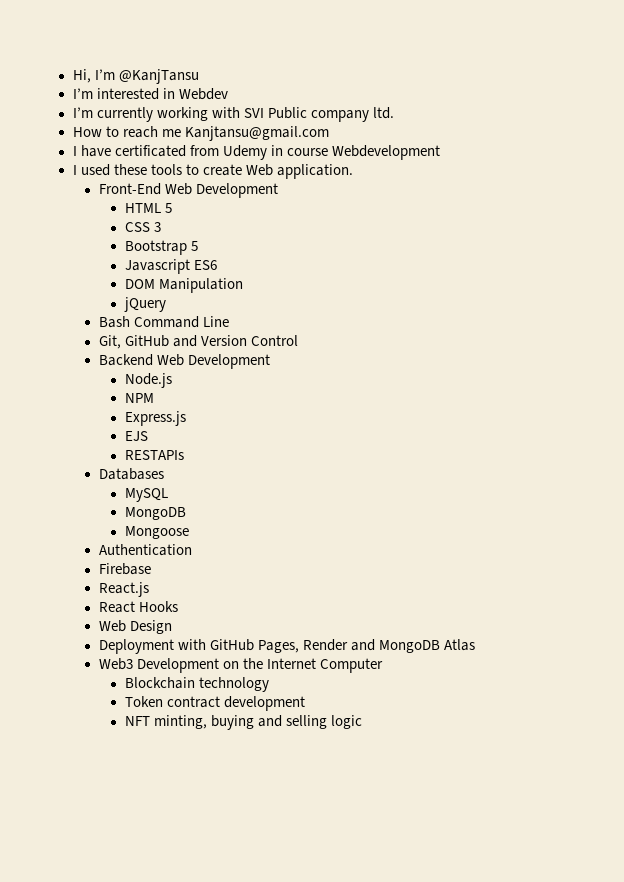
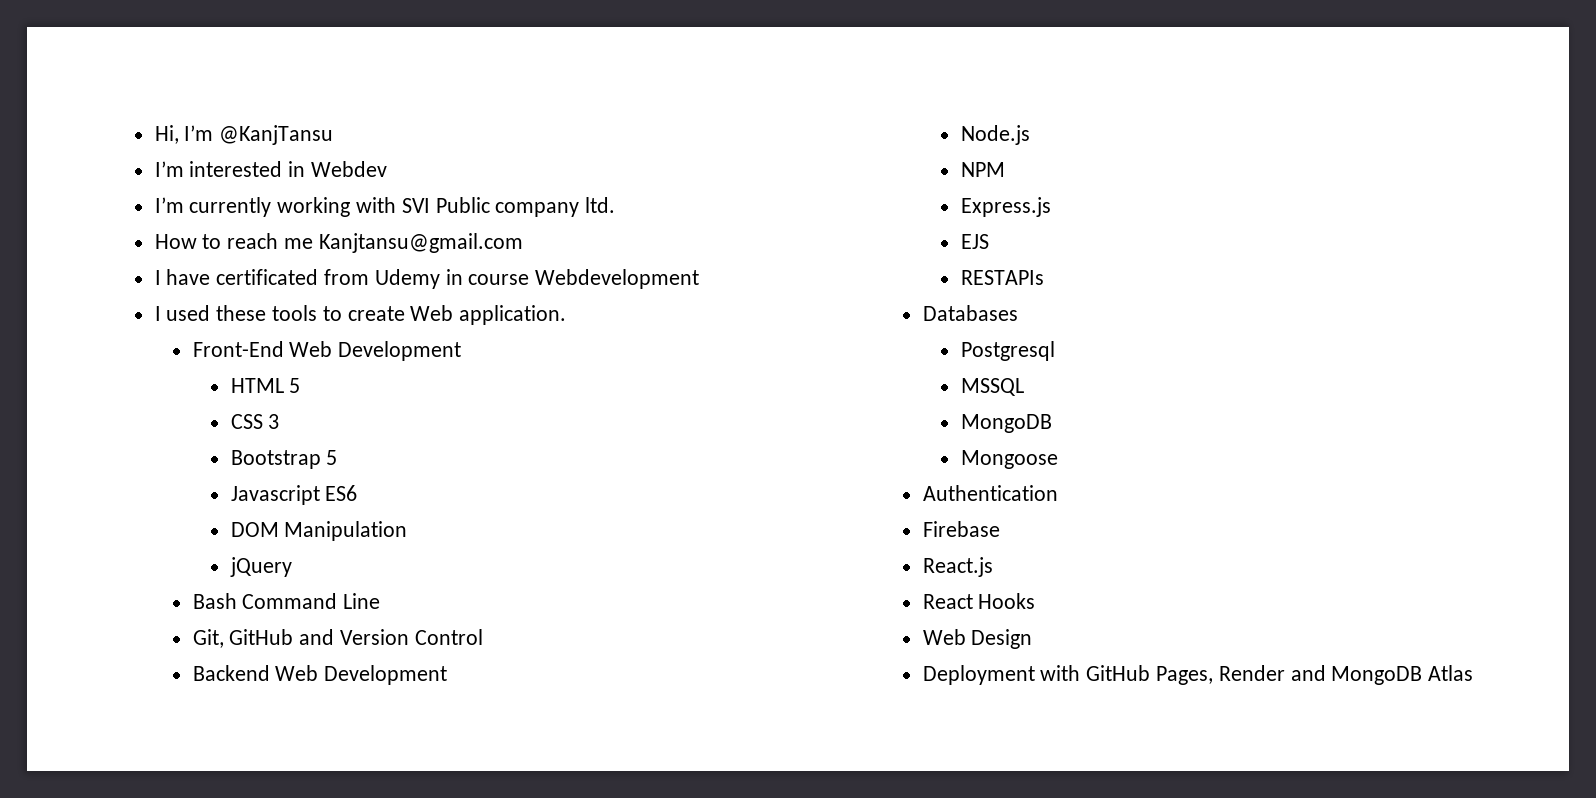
[124,488,168,502] MySQL -> [960,341,1055,361] [960,378,1024,396] Postgresql // MSSQL
[98,658,383,673] [124,677,269,692] [124,696,305,711] [124,715,362,730] // Web3 Development on the Internet Computer // Blockchain technology // Token contract development // NFT minting, buying and selling logic -> (1474, 673) none

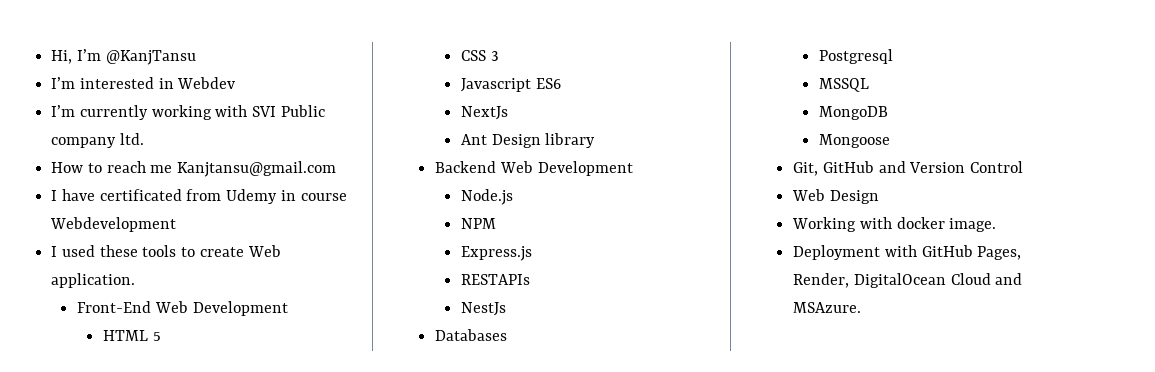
[230,450,338,469] // Bootstrap 5 -> (499, 56) none
[230,521,408,541] [229,557,292,577] [192,593,381,609] [192,629,483,648] DOM Manipulation // jQuery // Bash Command Line // Git, GitHub and Version Control -> [460,106,508,120] [460,133,596,148] NextJs // Ant Design library
[960,234,989,249] [960,270,1044,285] EJS // RESTAPIs -> [460,274,530,285] [460,302,506,316] RESTAPIs // NestJs
[922,485,1058,501] [922,521,1000,537] [922,557,993,577] [922,593,1036,609] [922,629,1033,649] Authentication // Firebase // React.js // React Hooks // Web Design -> [793,161,1024,176] [792,189,879,204] [792,217,997,232] Git, GitHub and Version Control // Web Design // Working with docker image.
[1218,665,1474,685] Render and MongoDB Atlas -> [793,273,1023,288] [793,302,862,313] Render, DigitalOcean Cloud and MSAzure.

